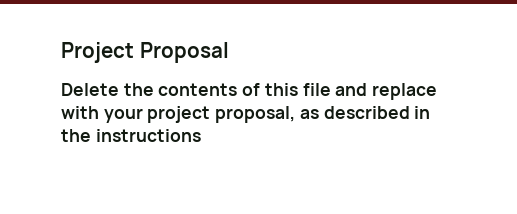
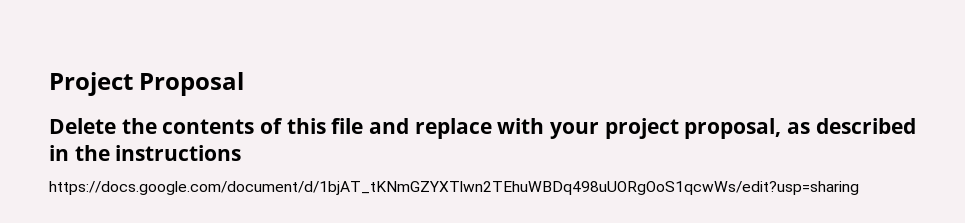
(201, 135) none -> [49,181,859,195] // https://docs.google.com/document/d/1bjAT_tKNmGZYXTlwn2TEhuWBDq498uUORgOoS1qcwWs/edit?usp=sharing

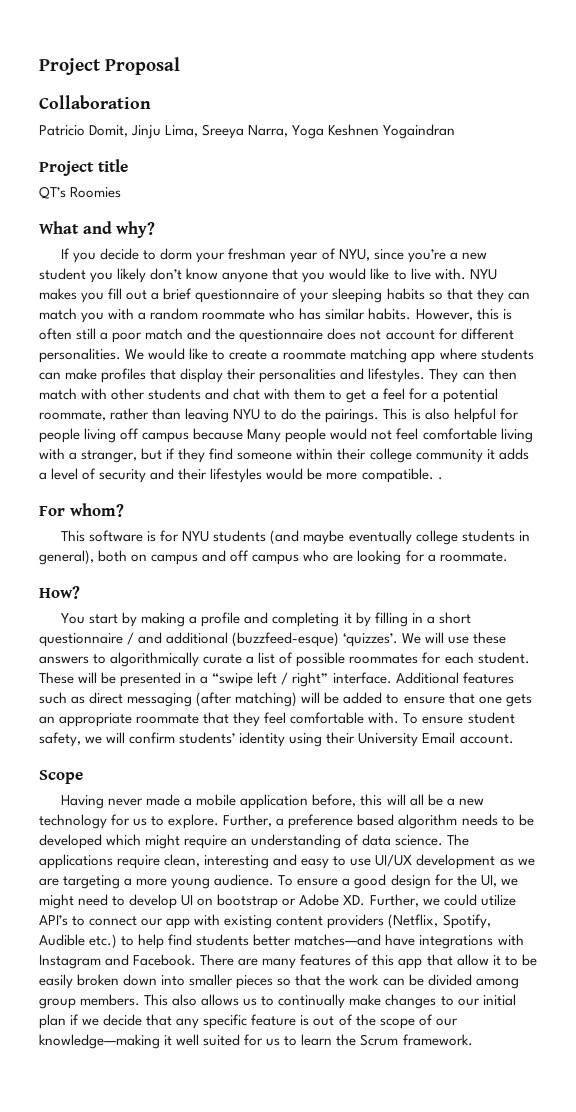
[49,118,916,139] [49,145,242,161] [49,181,859,195] Delete the contents of this file and replace with your project proposal, as described in the instructions // https://docs.google.com/document/d/1bjAT_tKNmGZYXTlwn2TEhuWBDq498uUORgOoS1qcwWs/edit?usp=sharing -> [39,95,151,109] [39,124,456,139] [39,159,128,176] [39,186,122,199] [39,221,156,238] [61,248,487,263] [39,268,497,283] [39,288,530,303] [39,308,512,323] [39,328,514,343] [39,348,534,363] [39,368,517,383] [39,388,498,403] [39,408,519,423] [39,428,533,443] [39,448,529,463] [39,468,443,483] [39,503,124,517] [61,530,530,545] [39,550,508,565] [39,586,80,599] [61,612,471,627] [39,632,507,647] [39,652,530,667] [39,672,514,687] [39,692,532,707] [39,712,515,727] [39,732,514,747] [39,770,83,784] [61,794,484,809] [39,814,534,829] [39,834,470,849] [39,854,535,869] [39,874,518,889] [39,894,516,909] [39,914,491,929] [39,934,524,949] [39,954,537,969] [39,974,519,989] [39,994,516,1009] [39,1014,458,1029] [39,1034,473,1049] Collaboration // Patricio Domit, Jinju Lima, Sreeya Narra, Yoga Keshnen Yogaindran // Project title // QT’s Roomies // What and why? // If you decide to dorm your freshman year of NYU, since you’re a new student you likely don’t know anyone that you would like to live with. NYU makes you fill out a brief questionnaire of your sleeping habits so that they can match you with a random roommate who has similar habits. However, this is often still a poor match and the questionnaire does not account for different personalities. We would like to create a roommate matching app where students can make profiles that display their personalities and lifestyles. They can then match with other students and chat with them to get a feel for a potential roommate, rather than leaving NYU to do the pairings. This is also helpful for people living off campus because Many people would not feel comfortable living with a stranger, but if they find someone within their college community it adds a level of security and their lifestyles would be more compatible. . // For whom? // This software is for NYU students (and maybe eventually college students in general), both on campus and off campus who are looking for a roommate. // How? // You start by making a profile and completing it by filling in a short questionnaire / and additional (buzzfeed-esque) ‘quizzes’. We will use these answers to algorithmically curate a list of possible roommates for each student. These will be presented in a “swipe left / right” interface. Additional features such as direct messaging (after matching) will be added to ensure that one gets an appropriate roommate that they feel comfortable with. To ensure student safety, we will confirm students’ identity using their University Email account. // Scope // Having never made a mobile application before, this will all be a new technology for us to explore. Further, a preference based algorithm needs to be developed which might require an understanding of data science. The applications require clean, interesting and easy to use UI/UX development as we are targeting a more young audience. To ensure a good design for the UI, we might need to develop UI on bootstrap or Adobe XD. Further, we could utilize API’s to connect our app with existing content providers (Netflix, Spotify, Audible etc.) to help find students better matches—and have integrations with Instagram and Facebook. There are many features of this app that allow it to be easily broken down into smaller pieces so that the work can be divided among group members. This also allows us to continually make changes to our initial plan if we decide that any specific feature is out of the scope of our knowledge—making it well suited for us to learn the Scrum framework.

